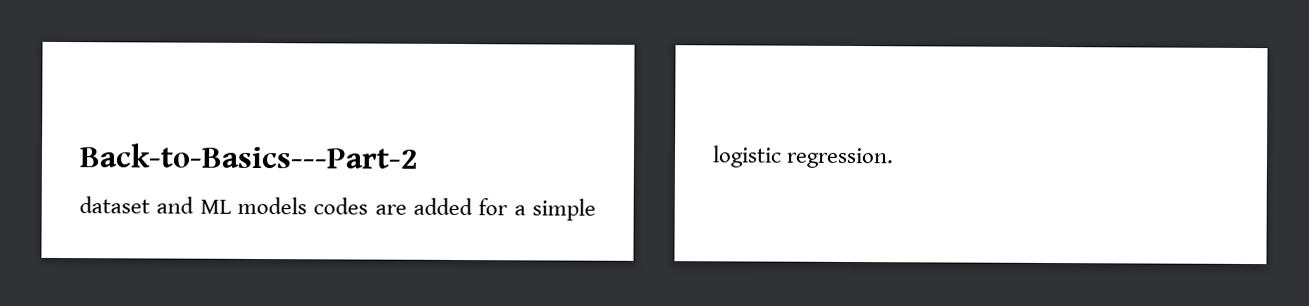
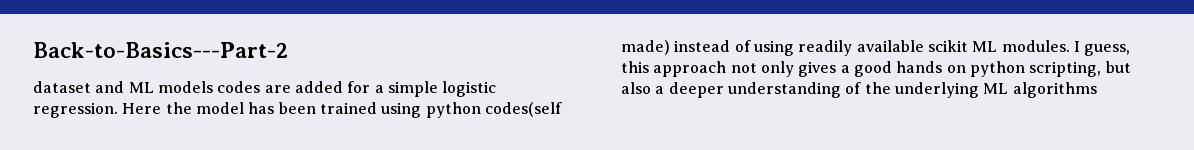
(895, 158) none -> [122,102,562,118] [621,40,1131,56] [621,61,1131,77] [621,82,1097,98] Here the model has been trained using python codes(self made) instead of using readily available scikit ML modules. I guess, this approach not only gives a good hands on python scripting, but also a deeper understanding of the underlying ML algorithms

